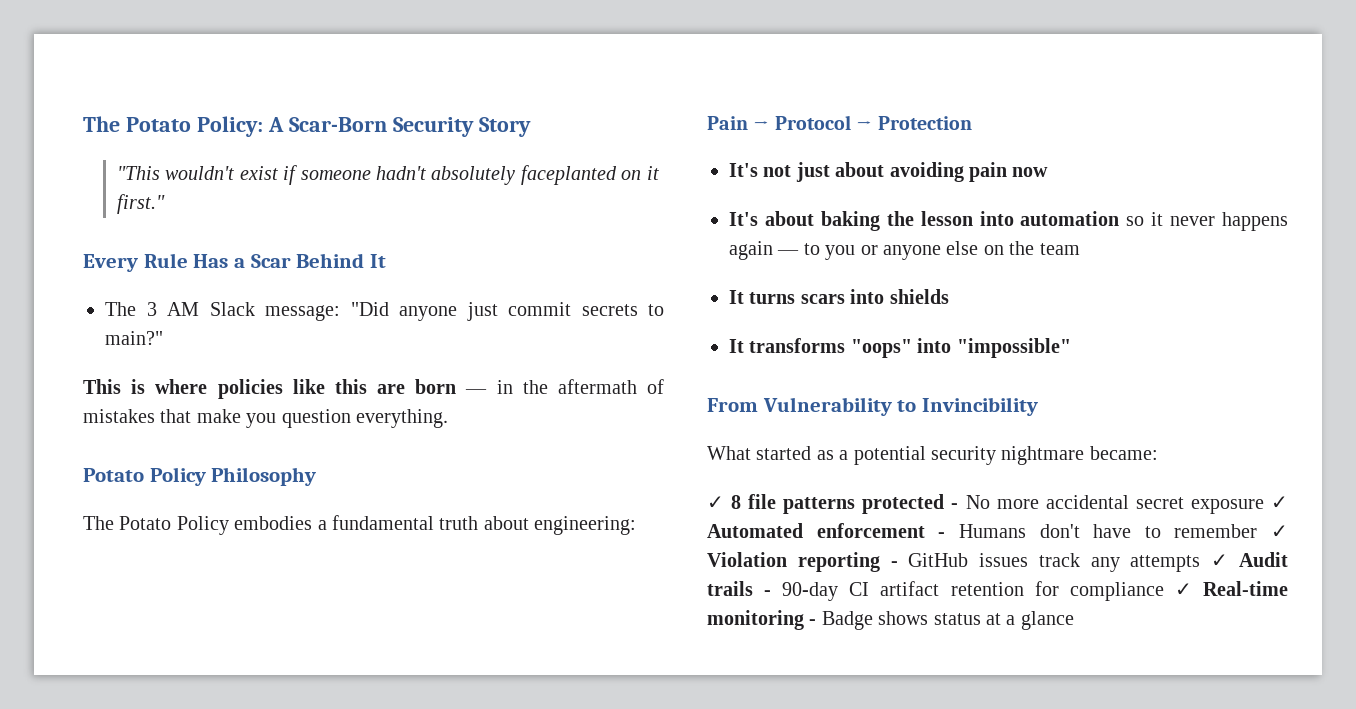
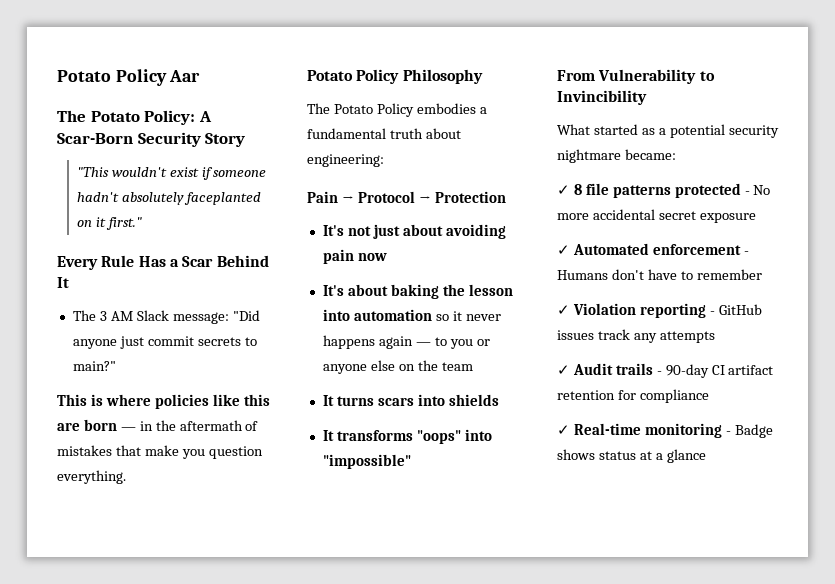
(83, 124) none -> [57,69,201,86] Potato Policy Aar //
(1264, 506) none -> (756, 218) //
(1258, 531) none -> (762, 274) //
(1201, 563) none -> (715, 337) //
(1164, 591) none -> (709, 396) //

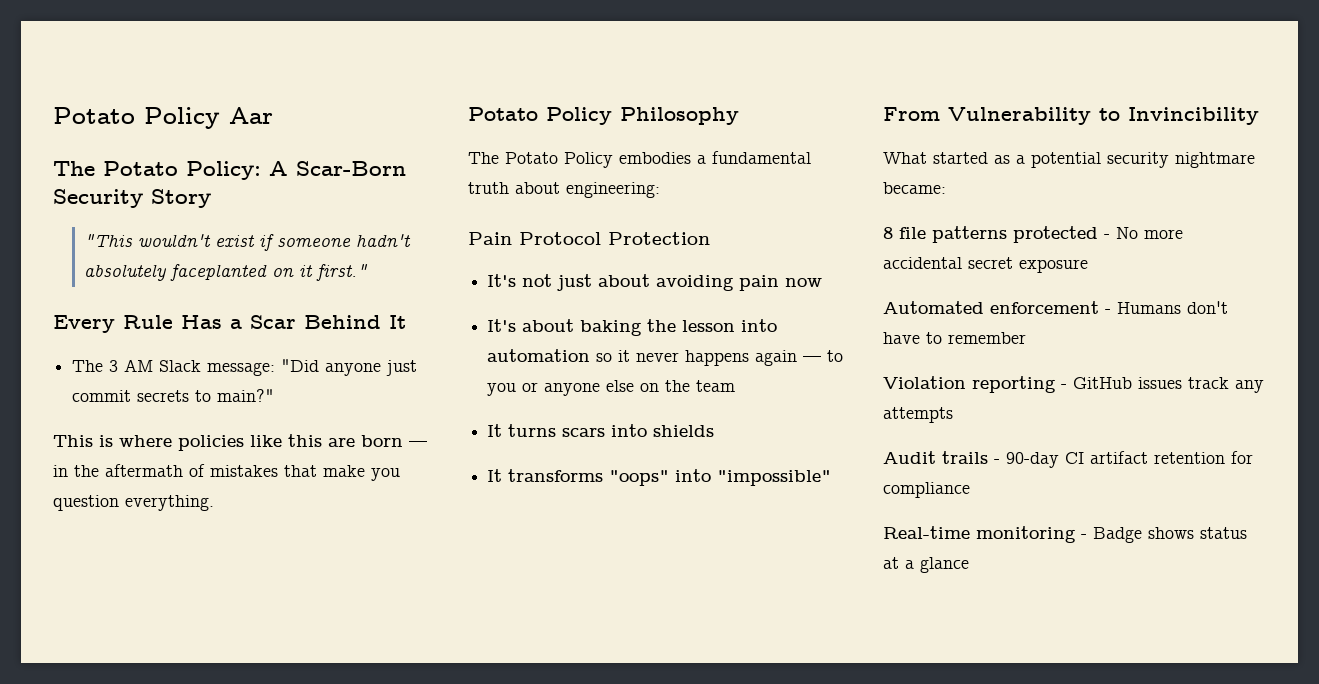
[342,191,432,203] → Protocol → -> [519,232,601,245] Protocol
[557,185,570,195] ✓ -> (946, 188) none
[557,245,570,255] ✓ -> (1088, 266) none
[557,305,570,315] ✓ -> (1026, 338) none
[557,365,570,375] ✓ -> (953, 415) none
[557,425,570,435] ✓ -> (970, 490) none

